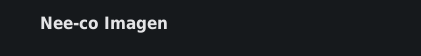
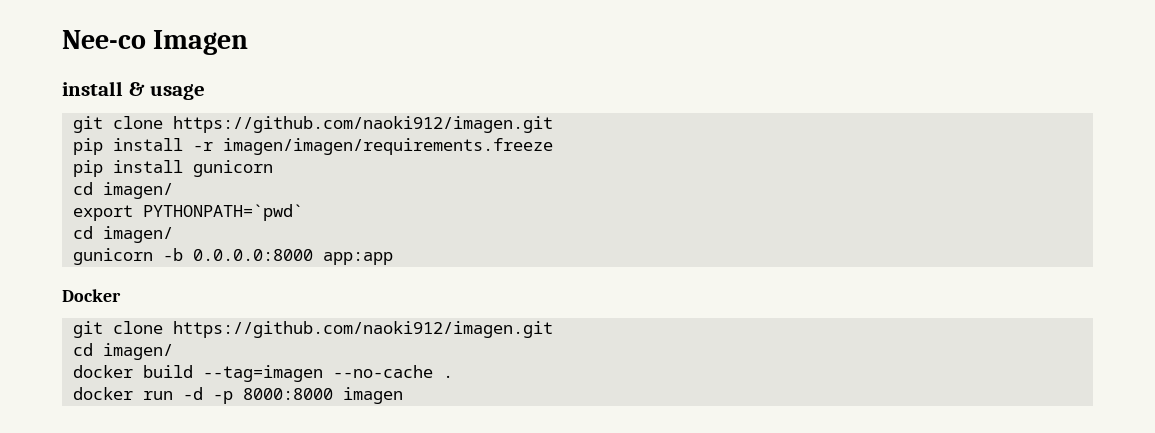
(168, 24) none -> [62,81,206,100] [72,116,553,133] [72,138,553,155] [72,160,273,177] [72,182,173,199] [72,204,303,221] [72,226,173,243] [72,248,393,265] [62,289,121,302] [72,321,553,338] [72,343,173,360] [72,365,453,382] [72,387,403,404] // install & usage // git clone https://github.com/naoki912/imagen.git // pip install -r imagen/imagen/requirements.freeze // pip install gunicorn // cd imagen/ // export PYTHONPATH=`pwd` // cd imagen/ // gunicorn -b 0.0.0.0:8000 app:app // Docker // git clone https://github.com/naoki912/imagen.git // cd imagen/ // docker build --tag=imagen --no-cache . // docker run -d -p 8000:8000 imagen

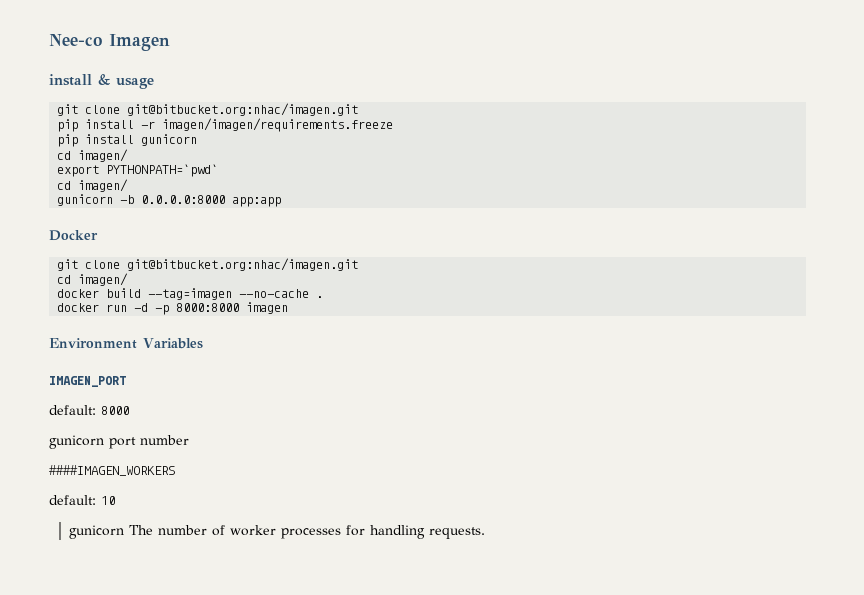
[172,116,553,133] https://github.com/naoki912/imagen.git -> [127,103,359,116] git@bitbucket.org:nhac/imagen.git
[172,321,553,338] https://github.com/naoki912/imagen.git -> [127,258,359,271] git@bitbucket.org:nhac/imagen.git
(403, 395) none -> [49,338,203,349] [49,376,126,387] [49,405,129,415] [49,435,189,449] [49,465,175,476] [49,495,115,505] [68,525,485,539] // Environment Variables // IMAGEN_PORT // default: 8000 // gunicorn port number // ####IMAGEN_WORKERS // default: 10 // gunicorn The number of worker processes for handling requests.

